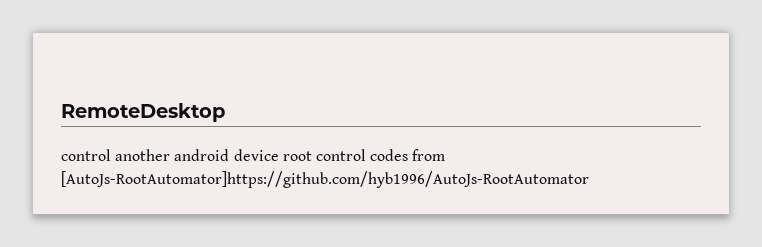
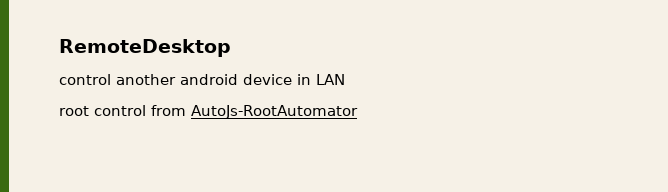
[282,149,446,161] [61,171,589,188] root control codes from [AutoJs-RootAutomator]https://github.com/hyb1996/AutoJs-RootAutomator -> [297,74,345,85] [59,105,358,119] in LAN // root control from AutoJs-RootAutomator

